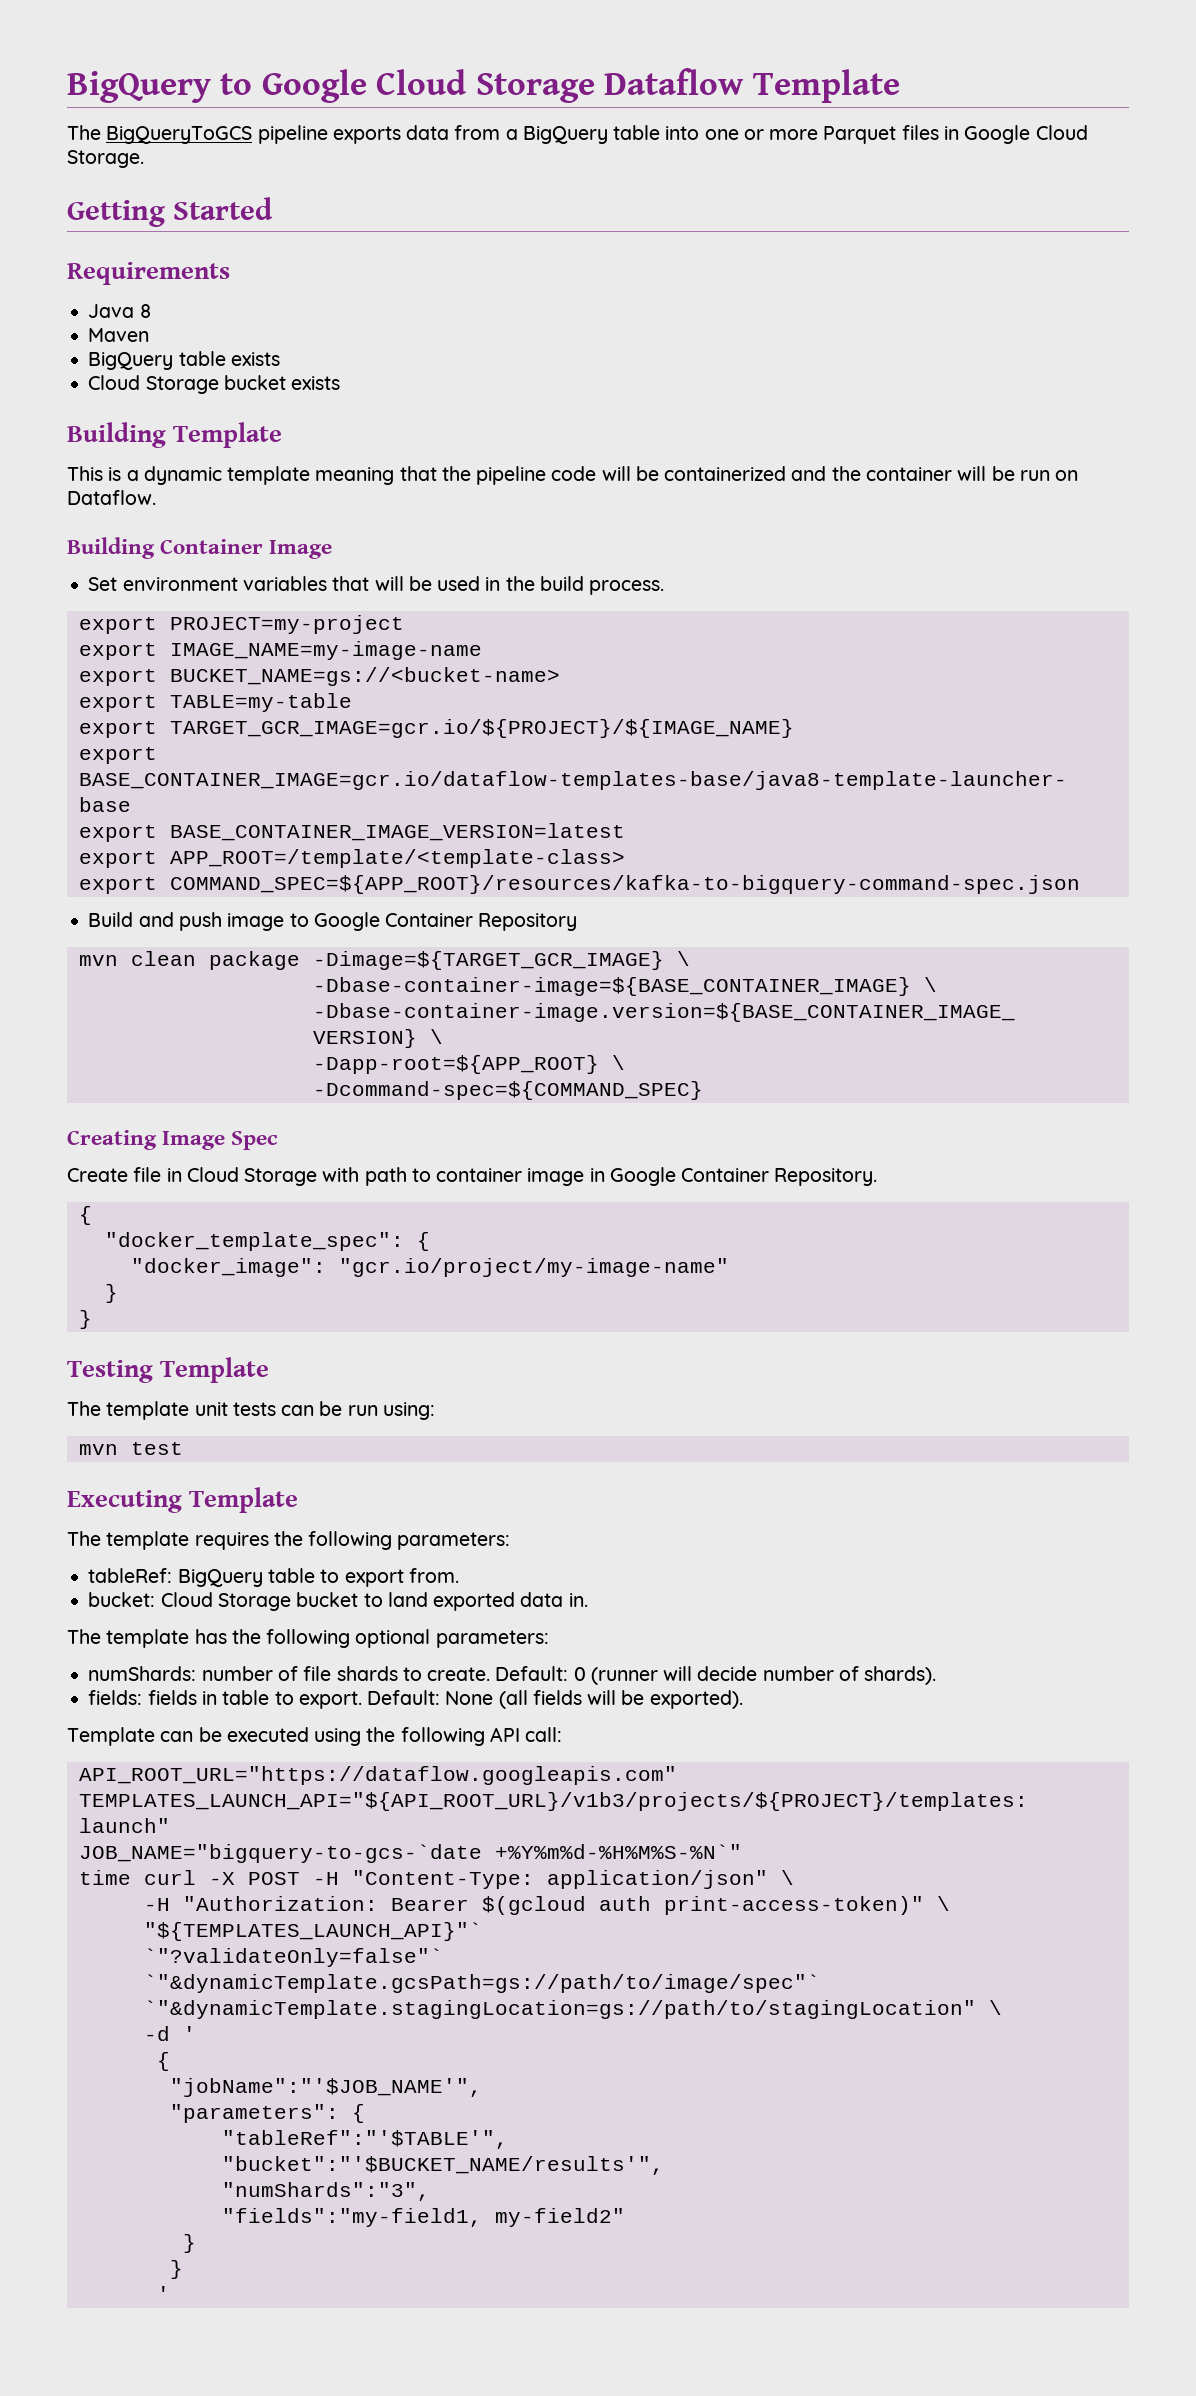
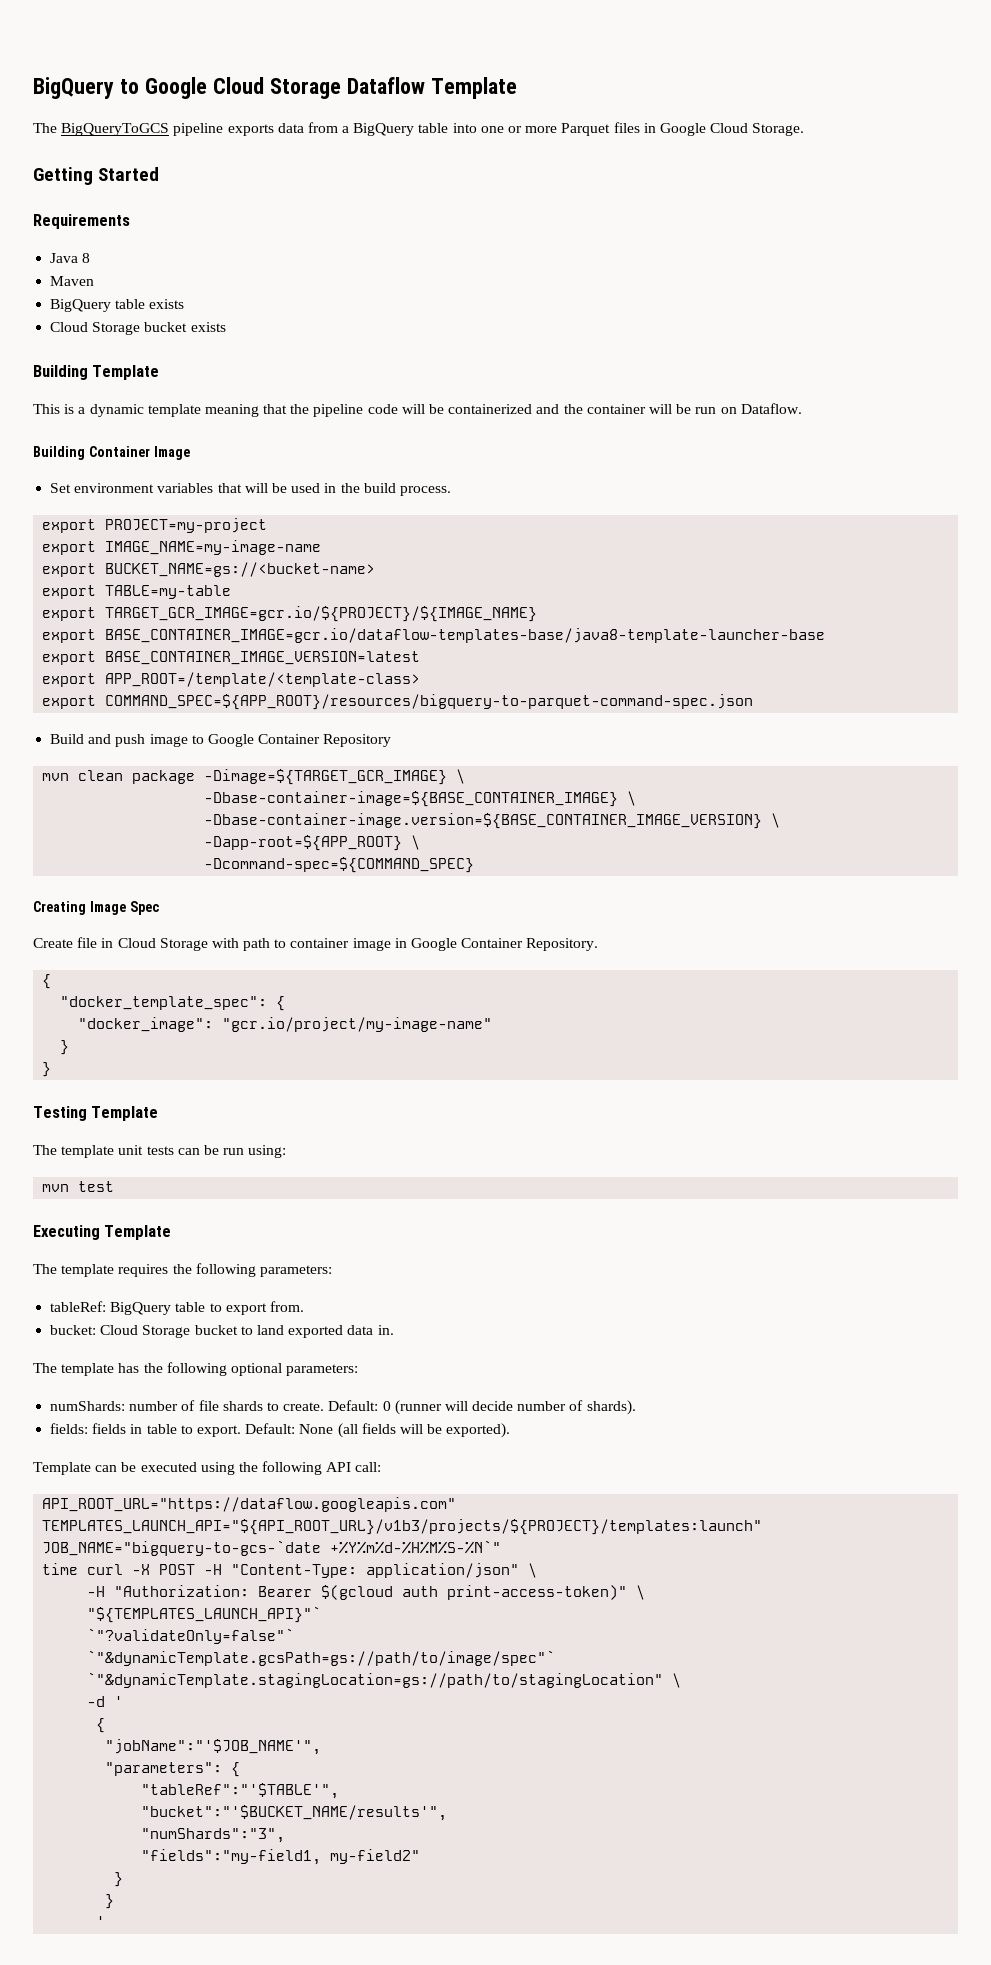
[169,875,1080,894] COMMAND_SPEC=${APP_ROOT}/resources/kafka-to-bigquery-command-spec.json -> [105,694,754,710] COMMAND_SPEC=${APP_ROOT}/resources/bigquery-to-parquet-command-spec.json

